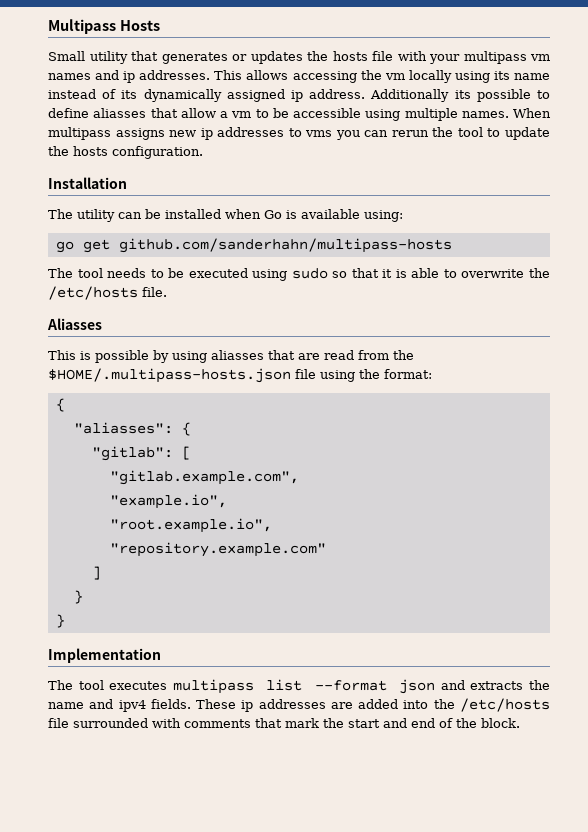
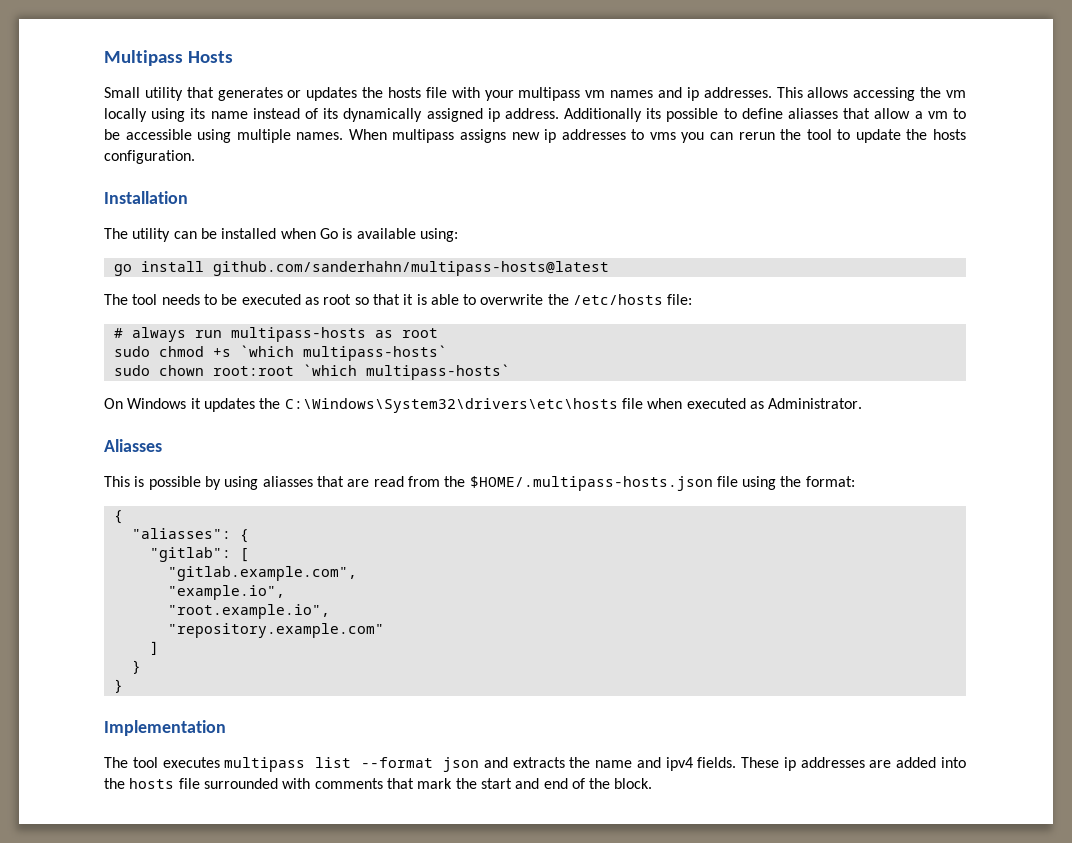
[82,238,452,253] get github.com/sanderhahn/multipass-hosts -> [140,261,609,276] install github.com/sanderhahn/multipass-hosts@latest
[252,268,328,281] using sudo -> [304,294,352,305] as root
[142,287,167,297] file. -> [667,294,693,305] [113,327,438,342] [113,345,447,361] [113,364,510,380] [104,398,863,413] file: // # always run multipass-hosts as root // sudo chmod +s `which multipass-hosts` // sudo chown root:root `which multipass-hosts` // On Windows it updates the C:\Windows\System32\drivers\etc\hosts file when executed as Administrator.
[459,698,550,712] /etc/hosts -> [129,778,175,789] hosts

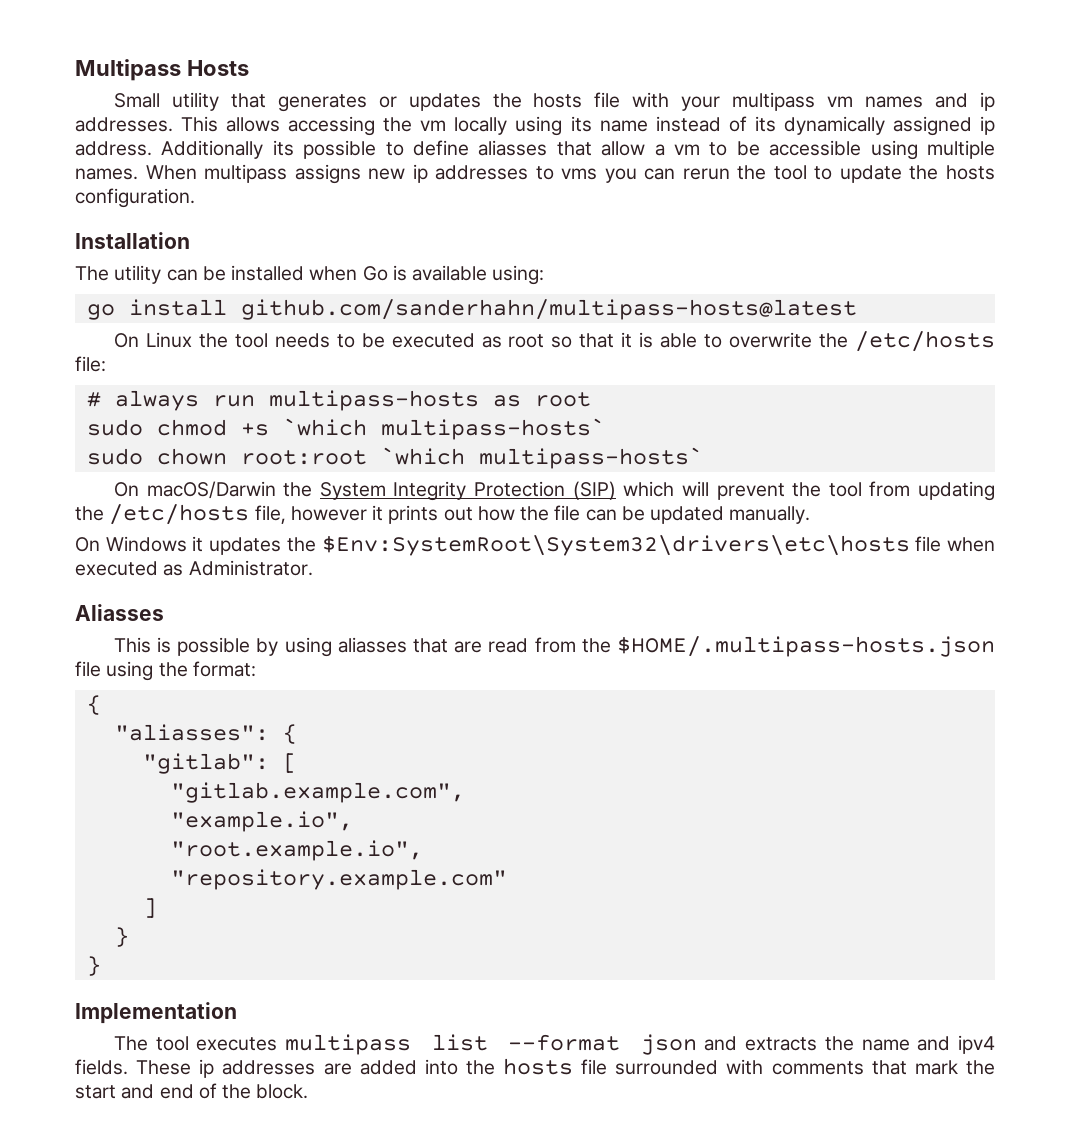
[104,294,128,305] The -> [113,332,228,348] On Linux the
(510, 372) none -> [113,481,995,501] [75,504,811,525] // On macOS/Darwin the System Integrity Protection (SIP) which will prevent the tool from updating the /etc/hosts file, however it prints out how the file can be updated manually.
[284,398,618,413] C:\Windows\System32\drivers\etc\hosts -> [321,535,910,556] $Env:SystemRoot\System32\drivers\etc\hosts

